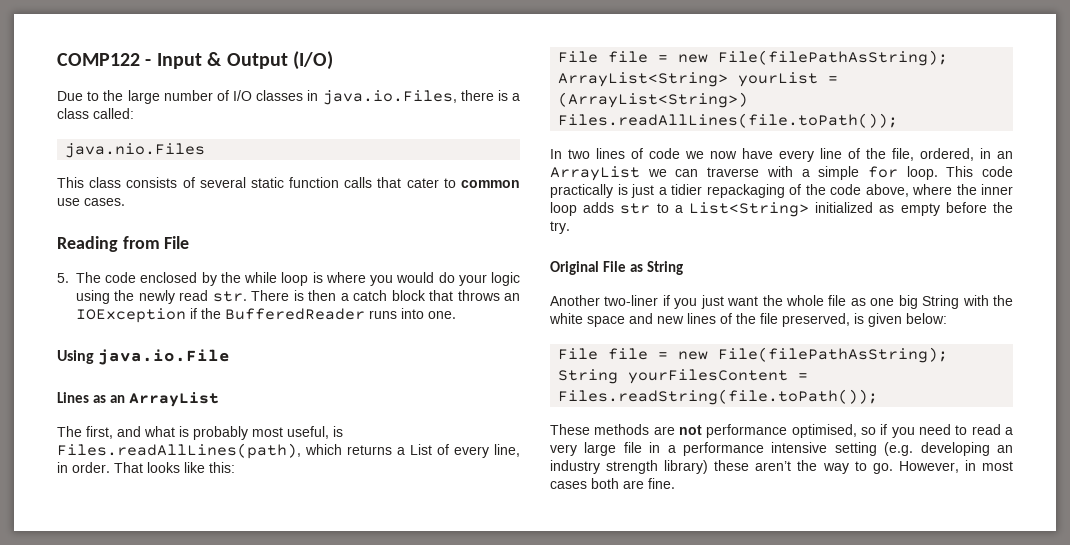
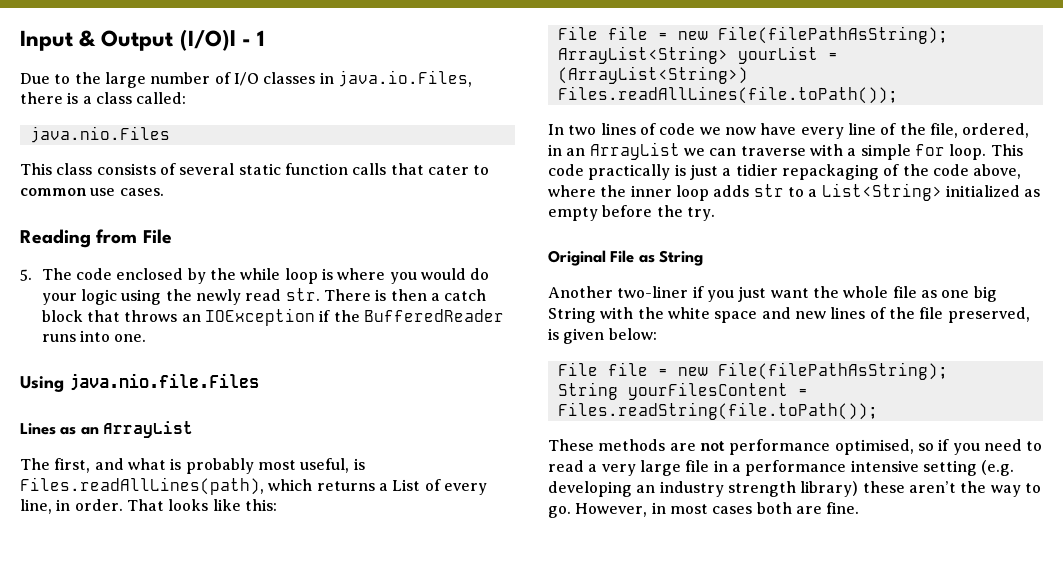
[57,53,152,66] COMP122 - -> (20, 40) none
[293,51,333,70] (I/O) -> [179,29,266,51] (I/O)l - 1
[98,349,231,365] java.io.File -> [69,373,259,391] java.nio.file.Files

